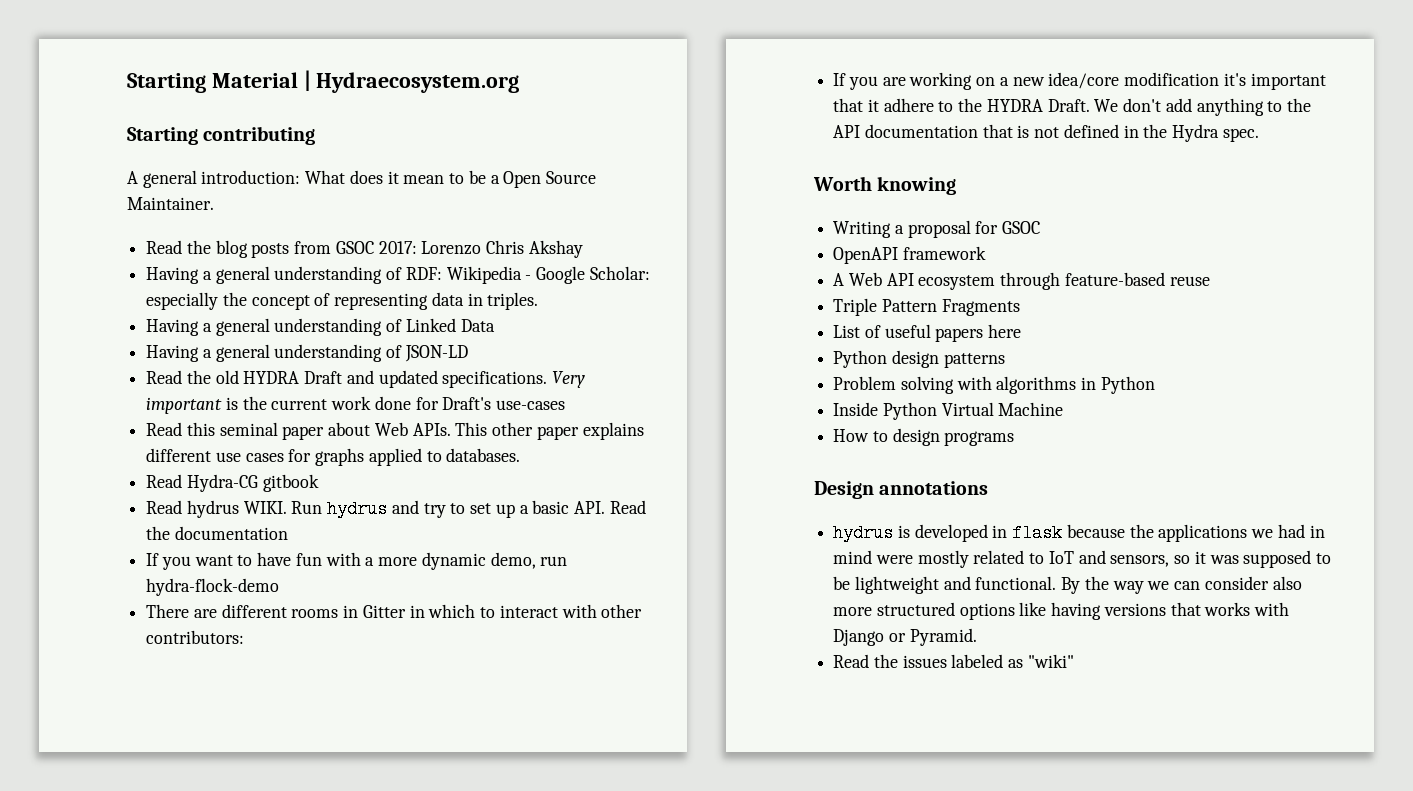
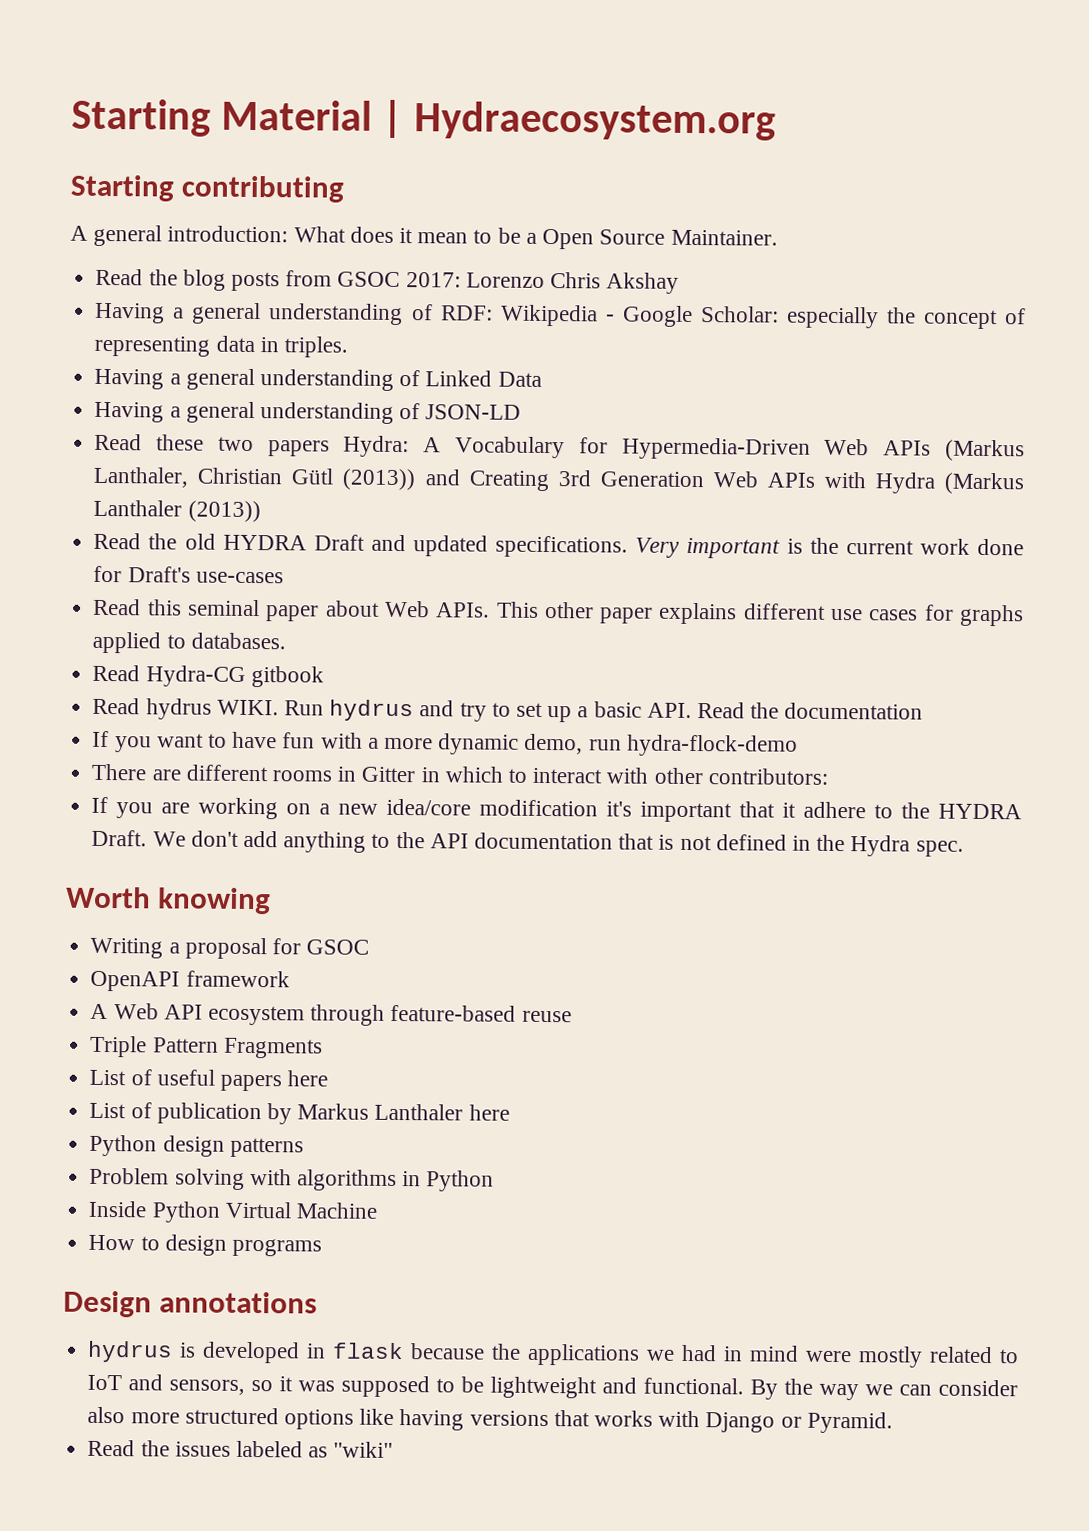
(468, 353) none -> [94,433,1025,462] [93,466,1025,495] [93,499,261,523] // Read these two papers Hydra: A Vocabulary for Hypermedia-Driven Web APIs (Markus Lanthaler, Christian Gütl (2013)) and Creating 3rd Generation Web APIs with Hydra (Markus Lanthaler (2013))
(1022, 331) none -> [89,1102,510,1125] // List of publication by Markus Lanthaler here

